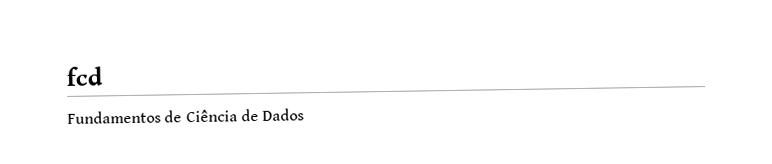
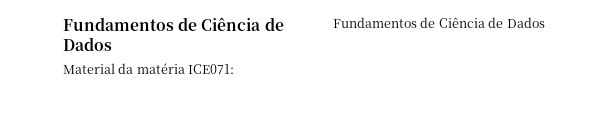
[66,66,104,86] [67,108,305,124] fcd // Fundamentos de Ciência de Dados -> [63,17,284,31] [63,37,112,51] [63,63,235,74] [333,17,545,28] Fundamentos de Ciência de Dados // Material da matéria ICE071: Fundamentos de Ciência de Dados

